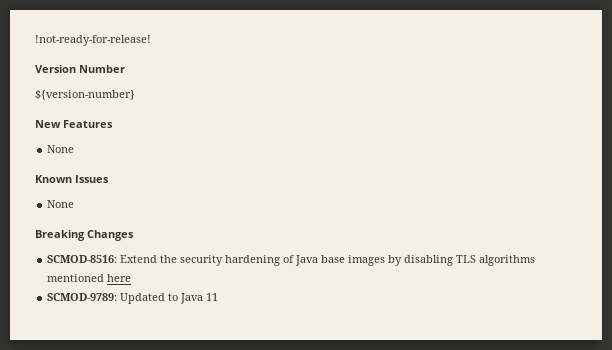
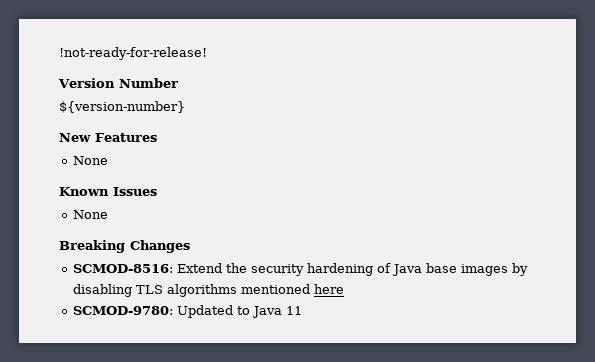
[47,293,118,301] SCMOD-9789: -> [72,306,173,315] SCMOD-9780:

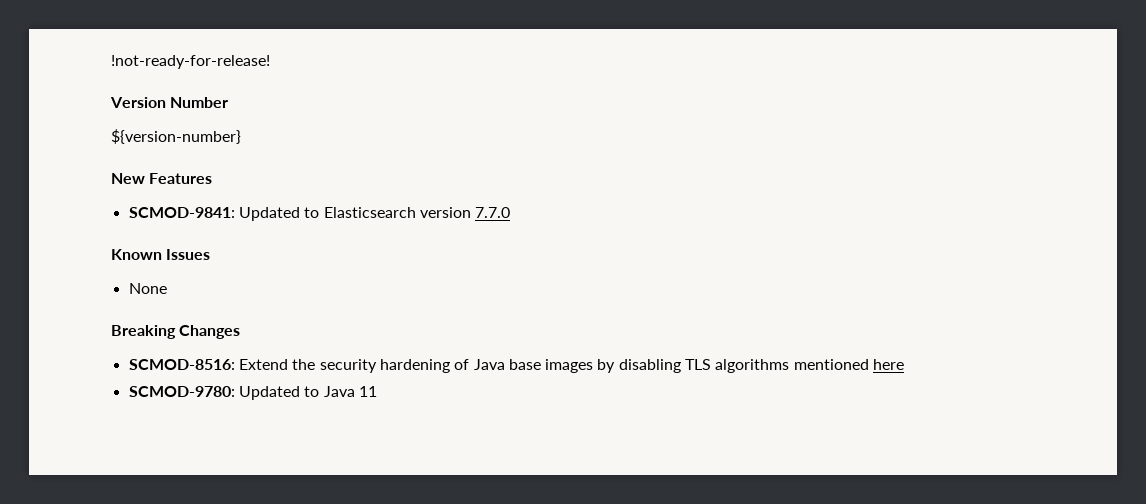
[72,156,108,165] // None -> [128,207,511,221] // SCMOD-9841: Updated to Elasticsearch version 7.7.0

